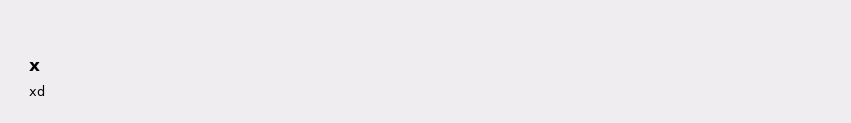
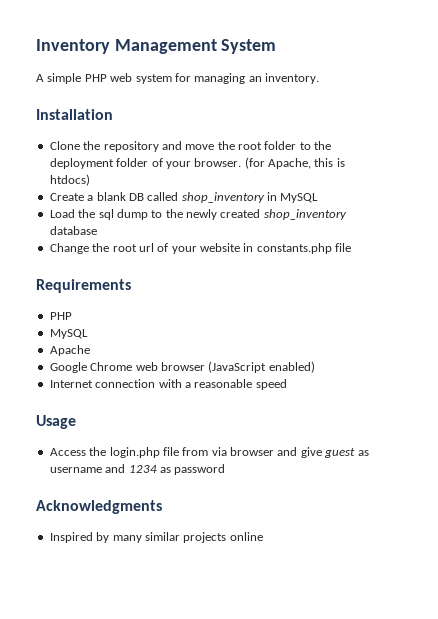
[29,62,40,71] [29,85,45,96] x // xd -> [36,39,277,54] [36,73,319,84] [36,109,113,120] [49,141,332,152] [49,157,345,169] [49,174,90,186] [49,192,319,203] [49,209,347,220] [49,226,97,235] [49,243,352,254] [36,279,131,293] [49,312,72,320] [49,329,88,339] [49,345,90,356] [49,361,315,373] [49,379,287,390] [36,415,76,429] [49,447,369,458] [49,464,226,475] [36,500,162,514] [49,532,263,543] Inventory Management System // A simple PHP web system for managing an inventory. // Installation // Clone the repository and move the root folder to the deployment folder of your browser. (for Apache, this is htdocs) // Create a blank DB called shop_inventory in MySQL // Load the sql dump to the newly created shop_inventory database // Change the root url of your website in constants.php file // Requirements // PHP // MySQL // Apache // Google Chrome web browser (JavaScript enabled) // Internet connection with a reasonable speed // Usage // Access the login.php file from via browser and give guest as username and 1234 as password // Acknowledgments // Inspired by many similar projects online

